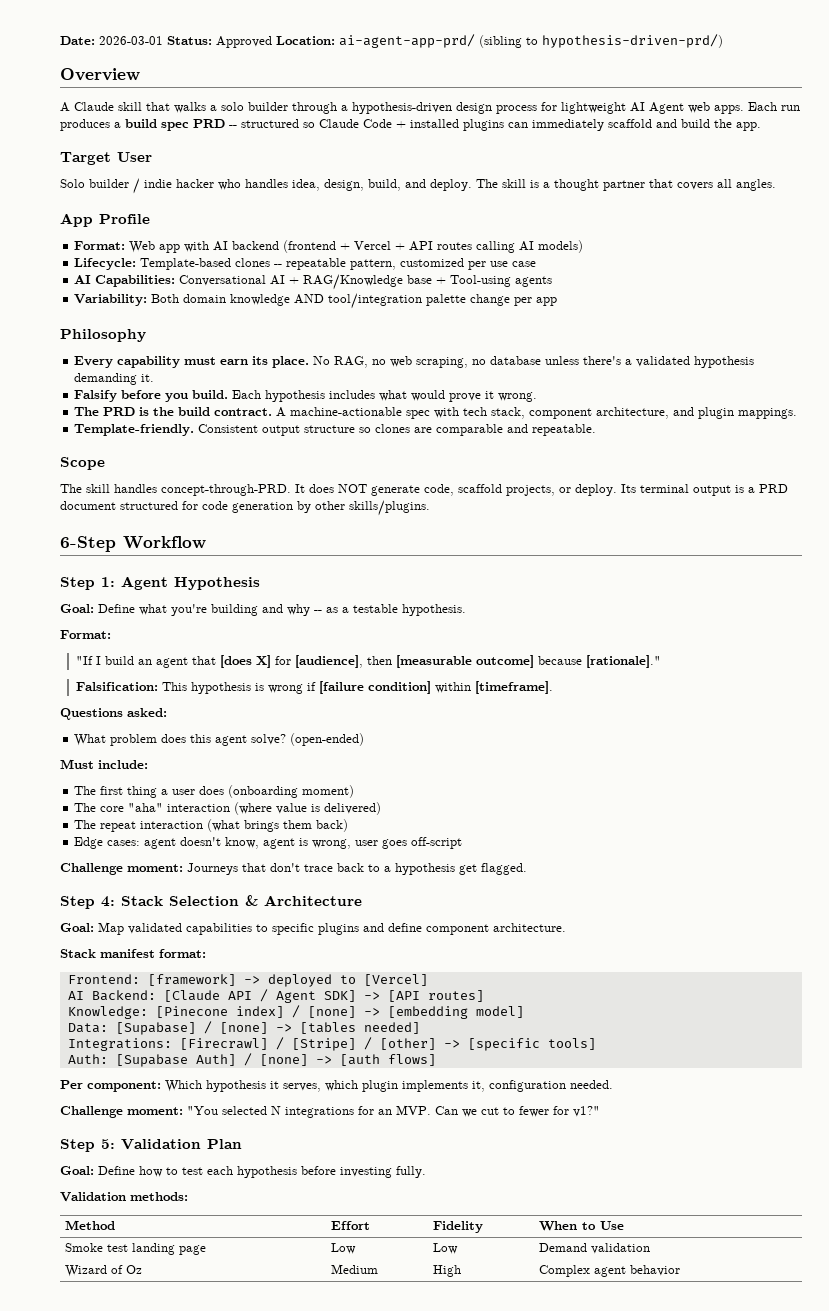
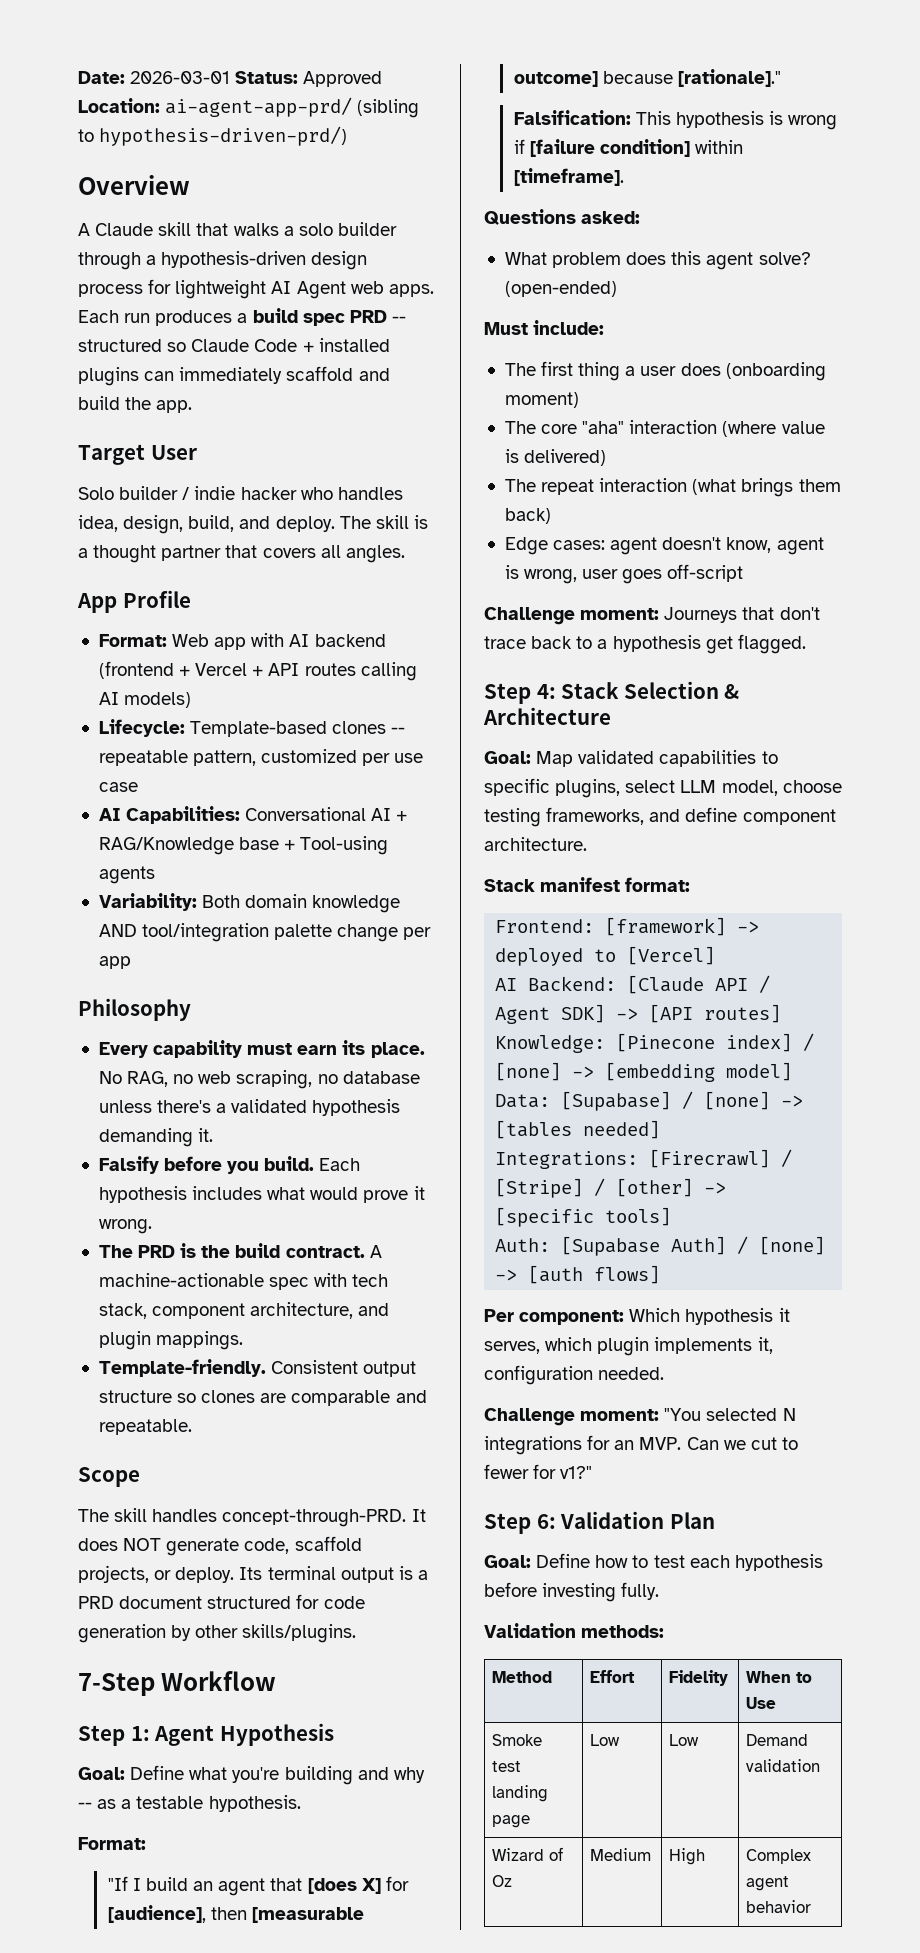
[60,536,116,552] 6-Step -> [78,1673,155,1696] 7-Step
[318,923,359,935] plugins -> [555,779,842,798] [484,807,645,827] plugins, select LLM model, choose testing frameworks,
[101,1139,115,1149] 5: -> [536,1514,556,1529] 6:

